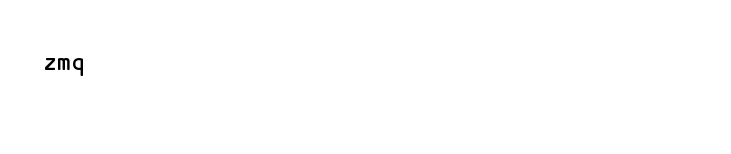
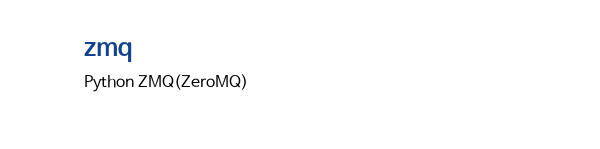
(85, 67) none -> [84,74,249,92] // Python ZMQ(ZeroMQ)

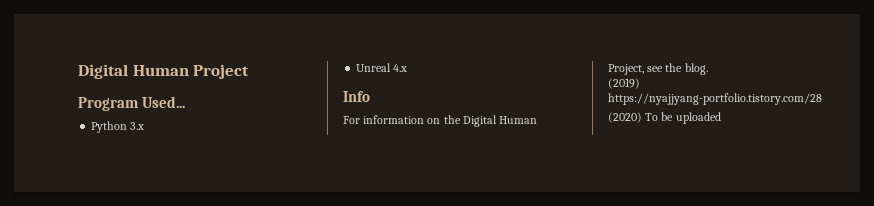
[84,42,133,62] [84,74,249,92] zmq // Python ZMQ(ZeroMQ) -> [78,64,250,79] [78,96,186,111] [91,121,145,133] [356,63,408,72] [343,91,370,102] [343,115,538,127] [608,63,708,75] [608,78,640,89] [608,93,822,105] [608,112,721,124] Digital Human Project // Program Used... // Python 3.x // Unreal 4.x // Info // For information on the Digital Human Project, see the blog. // (2019) https://nyajjyang-portfolio.tistory.com/28 // (2020) To be uploaded

